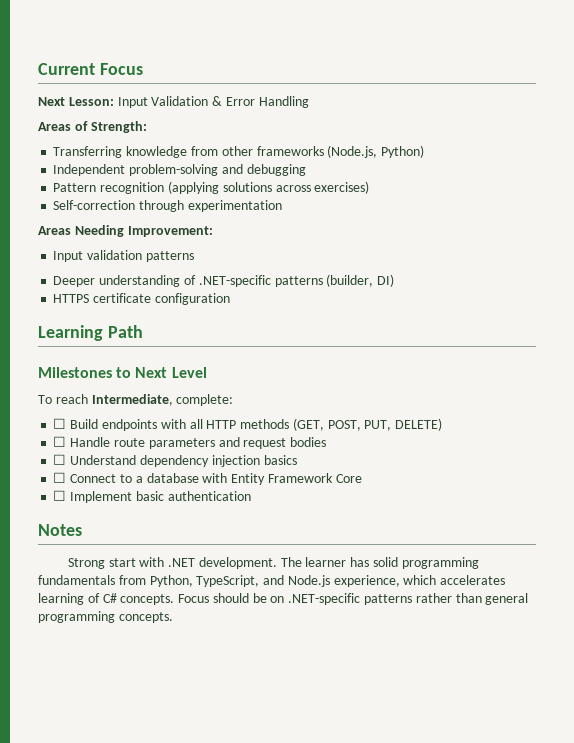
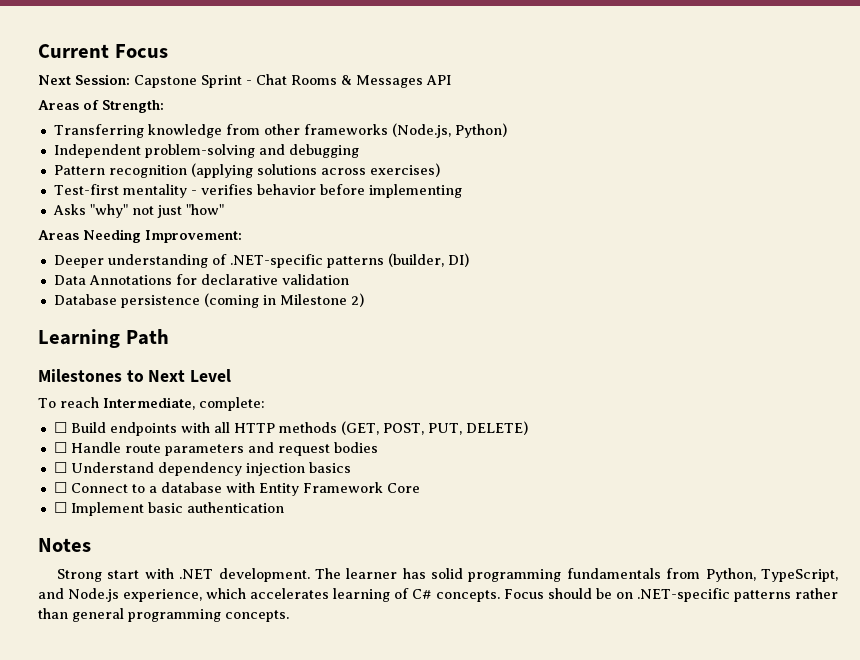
[68,96,309,108] Lesson: Input Validation & Error Handling -> [75,74,451,88] Session: Capstone Sprint - Chat Rooms & Messages API
[53,200,282,212] Self-correction through experimentation -> [53,184,462,198] [52,204,224,218] Test-first mentality - verifies behavior before implementing // Asks "why" not just "how"
[53,250,194,262] // Input validation patterns -> (242, 236) none
[53,293,230,305] HTTPS certificate configuration -> [53,274,349,285] [53,293,364,308] Data Annotations for declarative validation // Database persistence (coming in Milestone 2)

